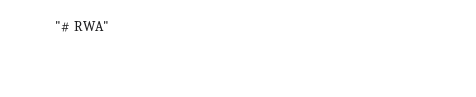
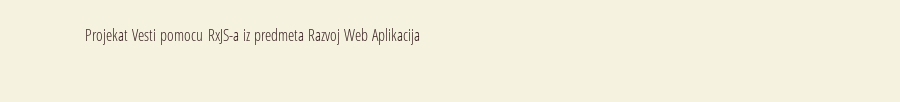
[55,21,109,32] "# RWA" -> [85,28,421,45] Projekat Vesti pomocu RxJS-a iz predmeta Razvoj Web Aplikacija

